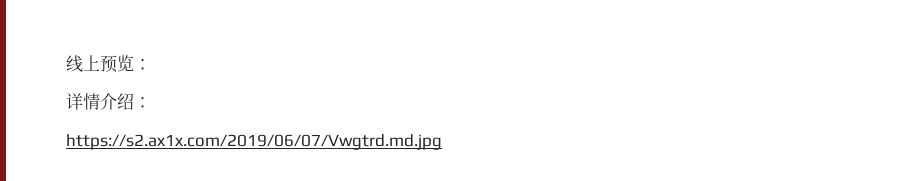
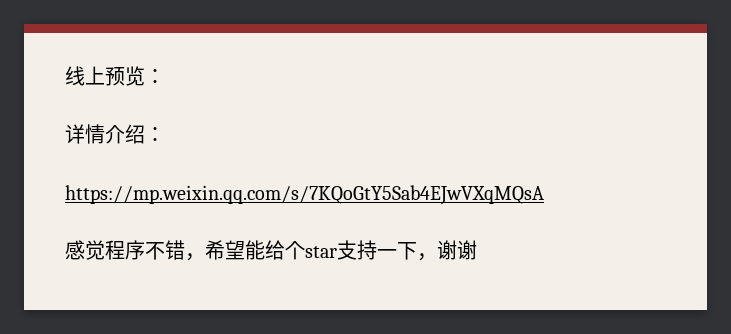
[66,134,442,150] https://s2.ax1x.com/2019/06/07/Vwgtrd.md.jpg -> [65,185,544,205] [65,240,477,261] https://mp.weixin.qq.com/s/7KQoGtY5Sab4EJwVXqMQsA // 感觉程序不错，希望能给个star支持一下，谢谢

